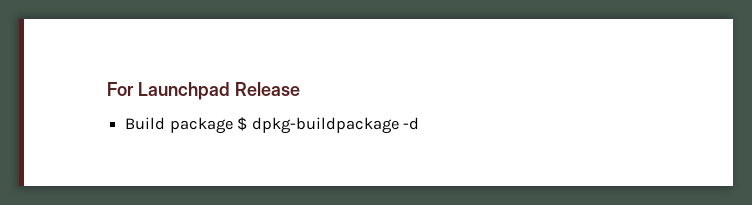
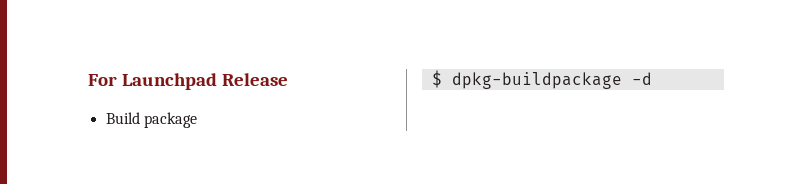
(233, 125) none -> (197, 120) //

